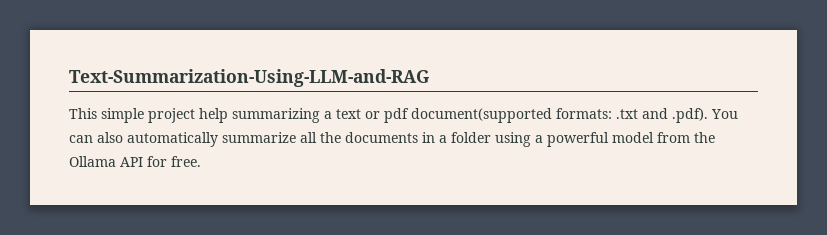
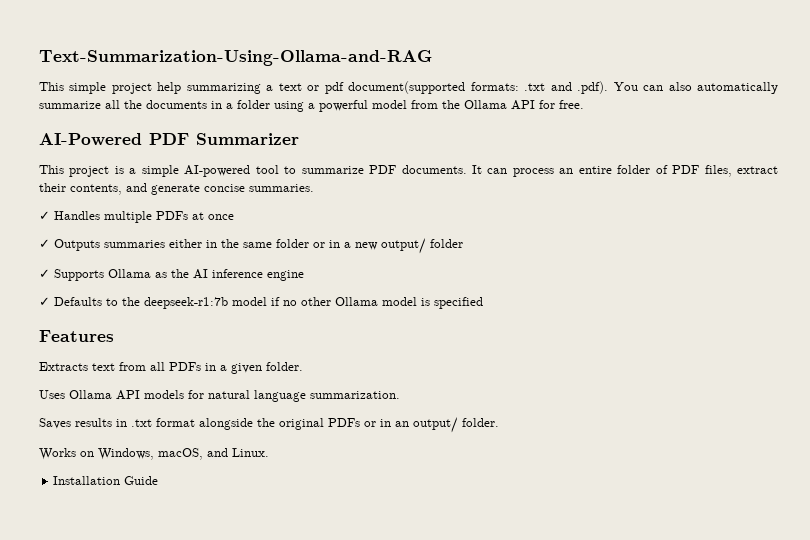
[69,69,429,87] Text-Summarization-Using-LLM-and-RAG -> [39,50,432,66] Text-Summarization-Using-Ollama-and-RAG
(201, 161) none -> [39,133,299,146] [39,165,779,177] [39,183,314,195] [39,211,234,223] [39,238,463,254] [39,269,304,281] [39,297,483,309] [39,330,114,342] [39,362,303,374] [39,390,400,402] [39,417,499,433] [39,448,269,460] [53,476,159,485] // AI-Powered PDF Summarizer // This project is a simple AI-powered tool to summarize PDF documents. It can process an entire folder of PDF files, extract their contents, and generate concise summaries. // ✓ Handles multiple PDFs at once // ✓ Outputs summaries either in the same folder or in a new output/ folder // ✓ Supports Ollama as the AI inference engine // ✓ Defaults to the deepseek-r1:7b model if no other Ollama model is specified // Features // Extracts text from all PDFs in a given folder. // Uses Ollama API models for natural language summarization. // Saves results in .txt format alongside the original PDFs or in an output/ folder. // Works on Windows, macOS, and Linux. // Installation Guide

